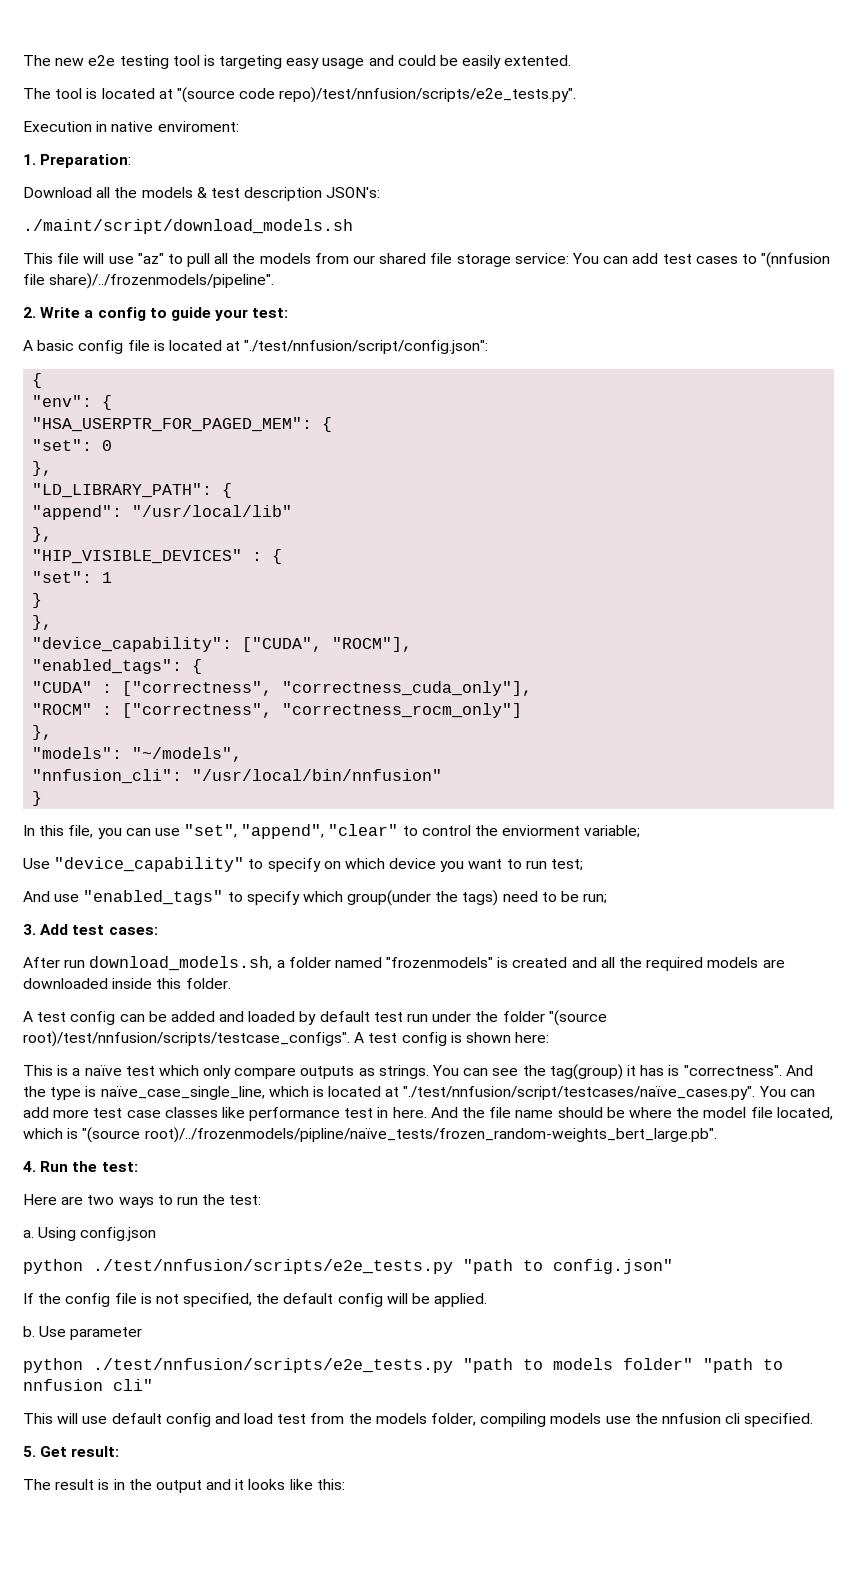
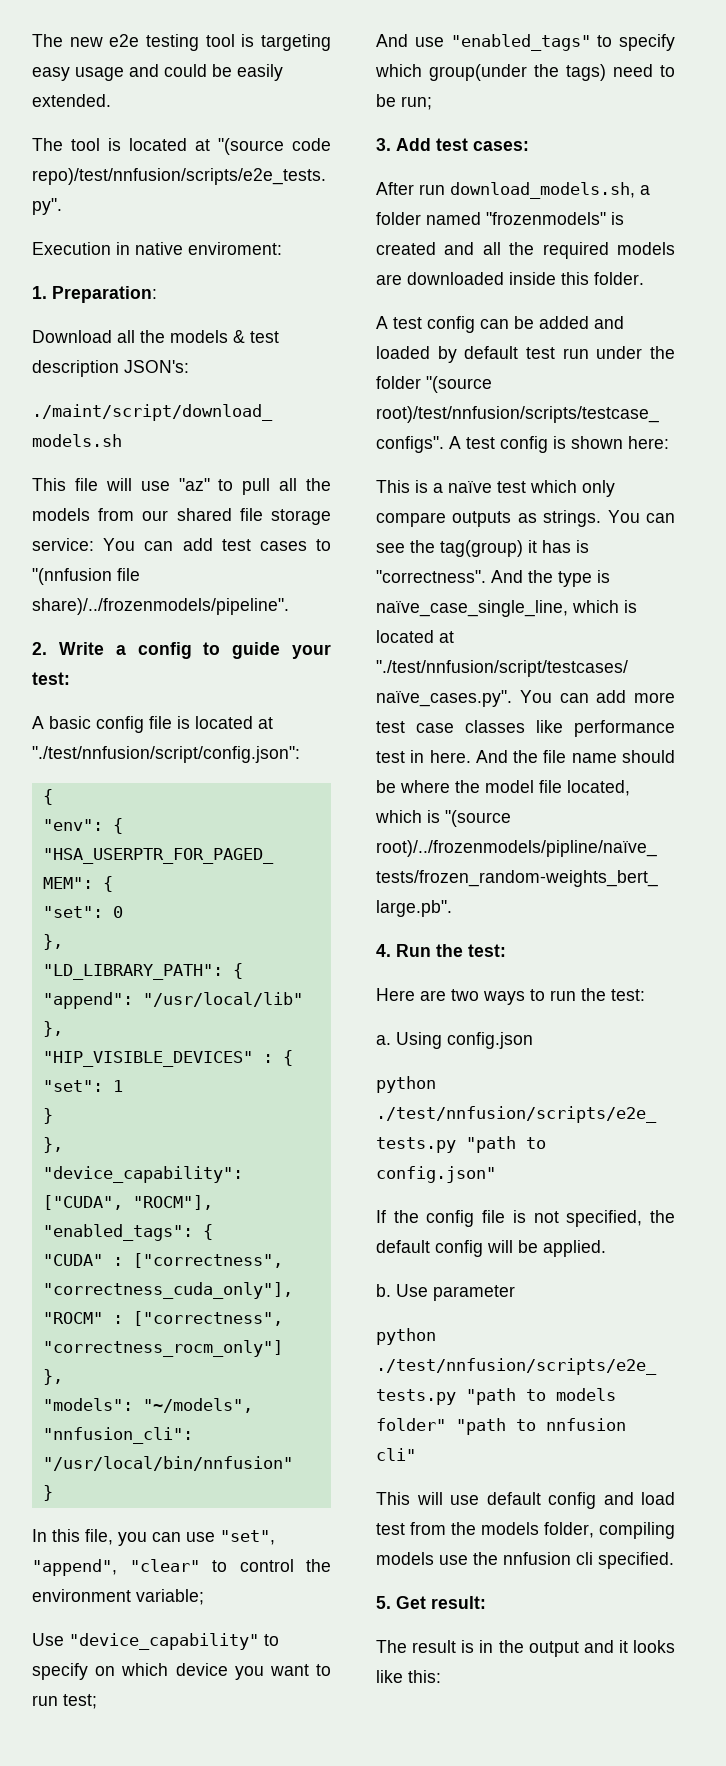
[504,55,572,66] extented. -> [32,94,111,107] extended.
[502,825,581,836] enviorment -> [32,1589,131,1602] environment

